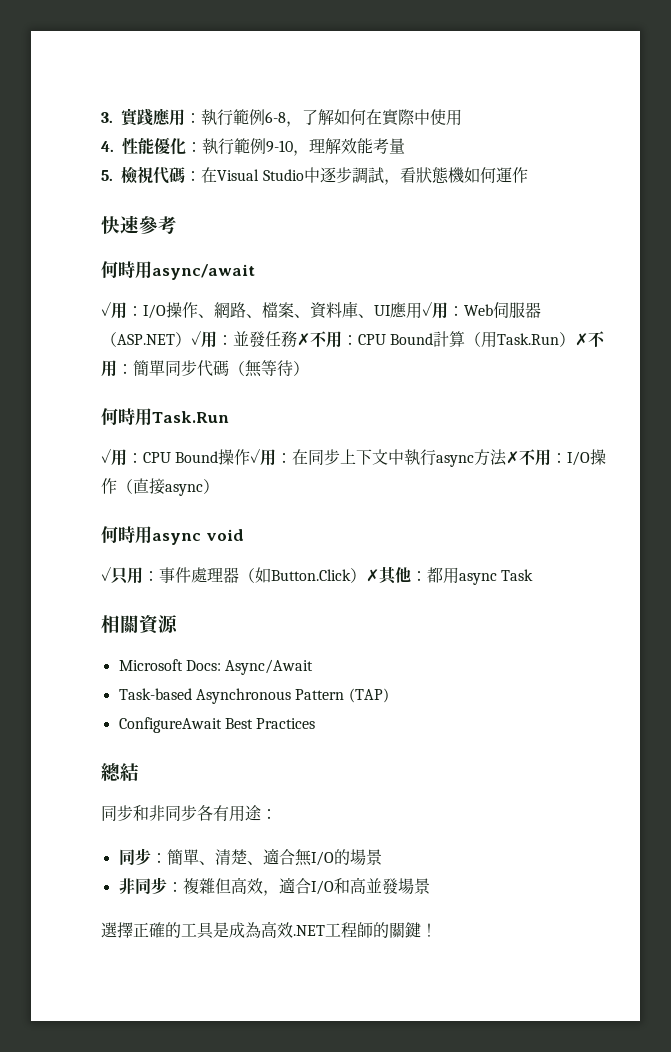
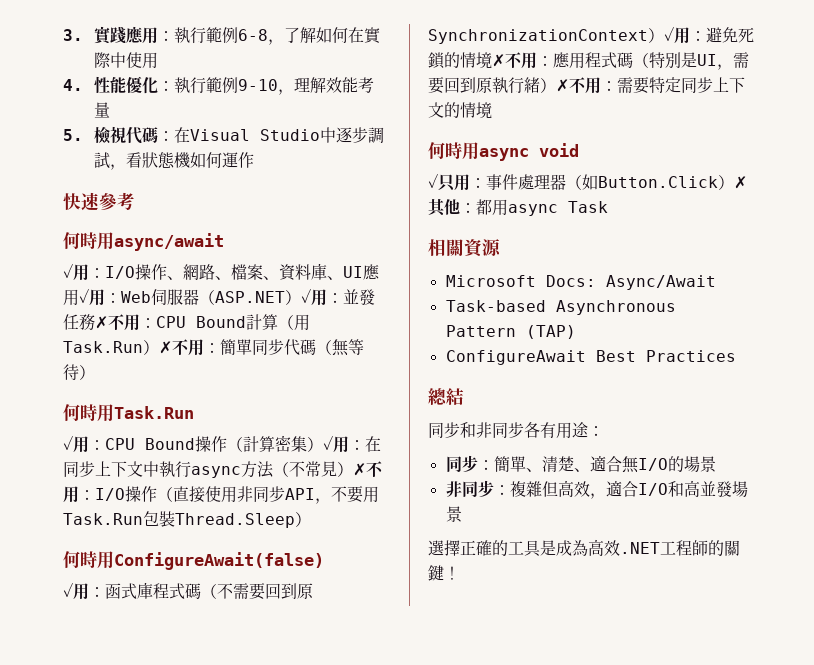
(251, 457) none -> [227,435,323,452] （計算密集）
(508, 457) none -> [273,461,353,477] （不常見）
[165,479,219,496] async） -> [205,486,379,504] [63,511,311,528] [63,551,324,570] [63,582,313,600] [428,26,754,44] [428,52,749,70] [428,77,745,94] [428,102,492,119] 使用非同步API，不要用Task.Run包裝Thread.Sleep） // 何時用ConfigureAwait(false) // ✓用：函式庫程式碼（不需要回到原SynchronizationContext）✓用：避免死鎖的情境✗不用：應用程式碼（特別是UI，需要回到原執行緒）✗不用：需要特定同步上下文的情境

